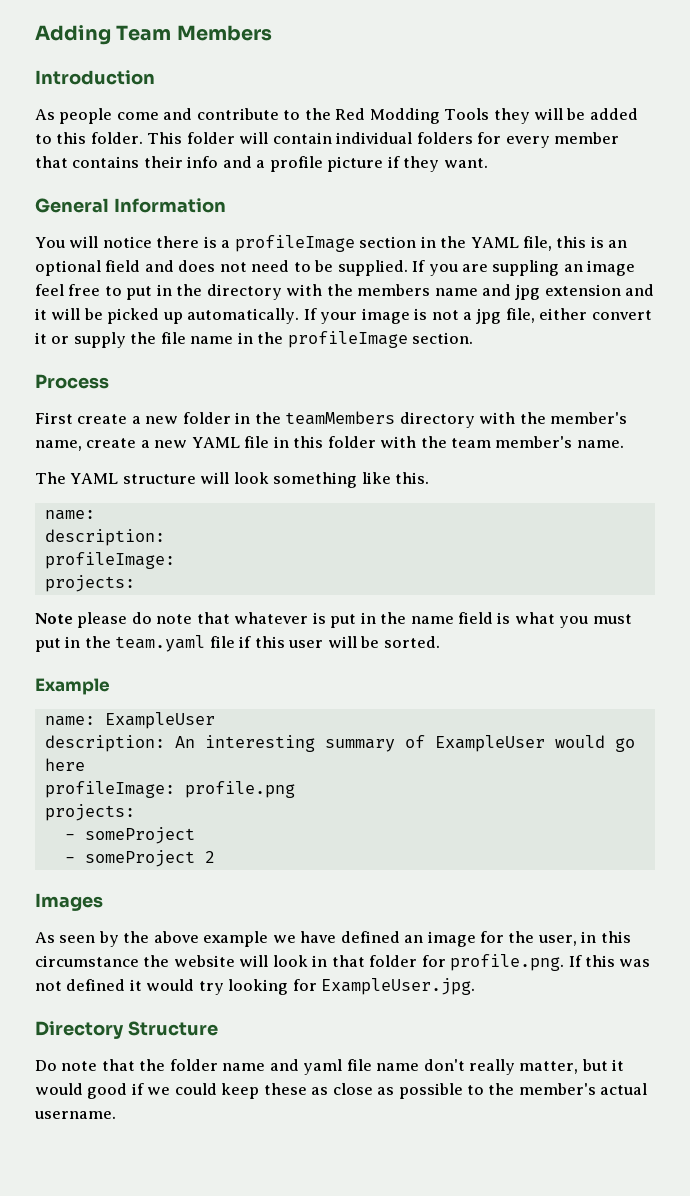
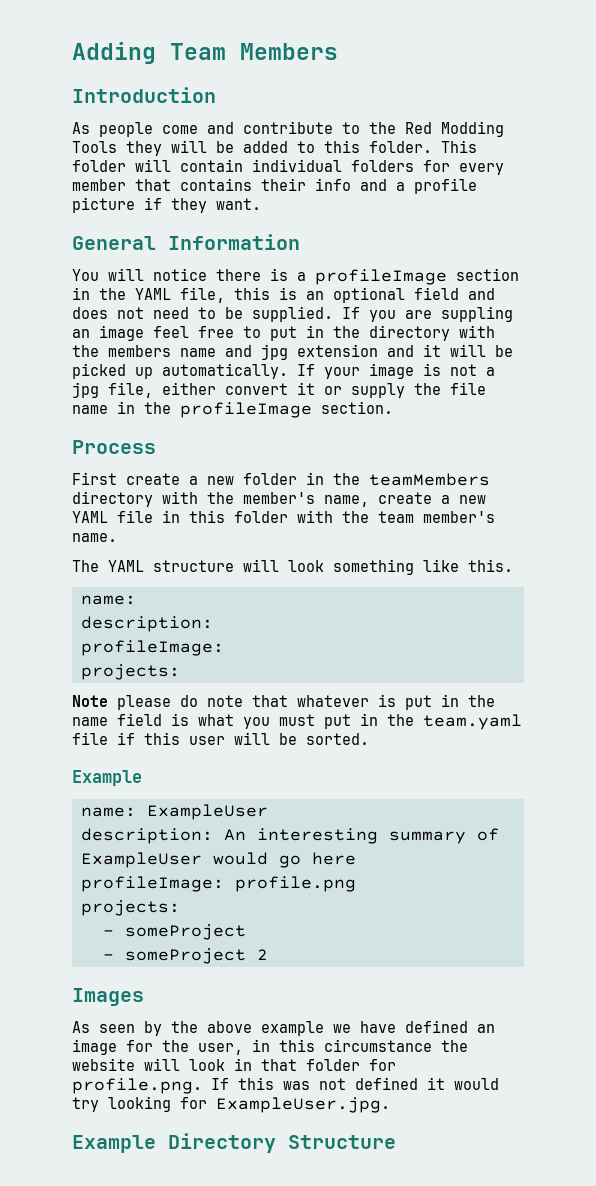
(476, 986) none -> [72,1135,156,1153] Example
[35,1059,625,1075] [35,1083,648,1099] [34,1111,116,1119] // Do note that the folder name and yaml file name don't really matter, but it would good if we could keep these as close as possible to the member's actual username. -> (396, 1142) none

